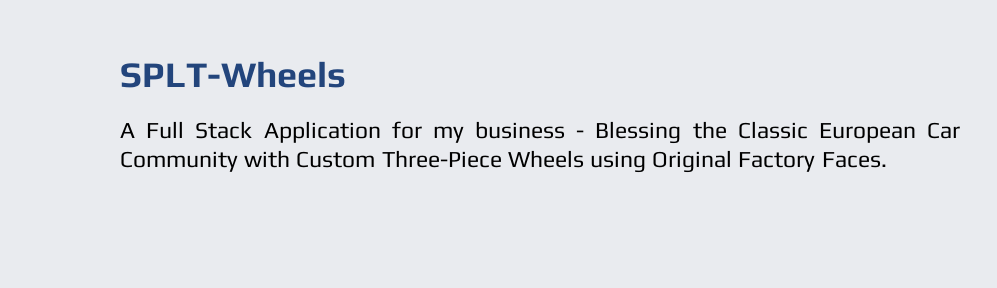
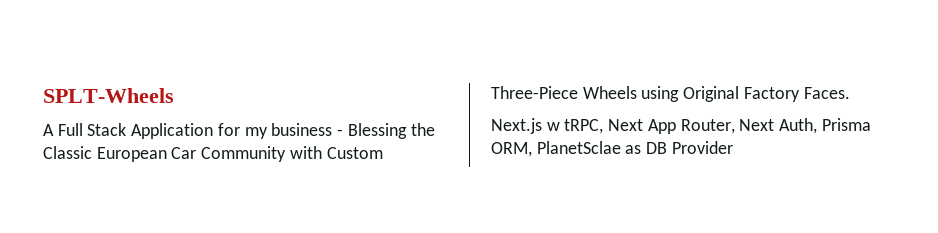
(887, 160) none -> [491,118,871,134] [491,141,733,157] // Next.js w tRPC, Next App Router, Next Auth, Prisma ORM, PlanetSclae as DB Provider

